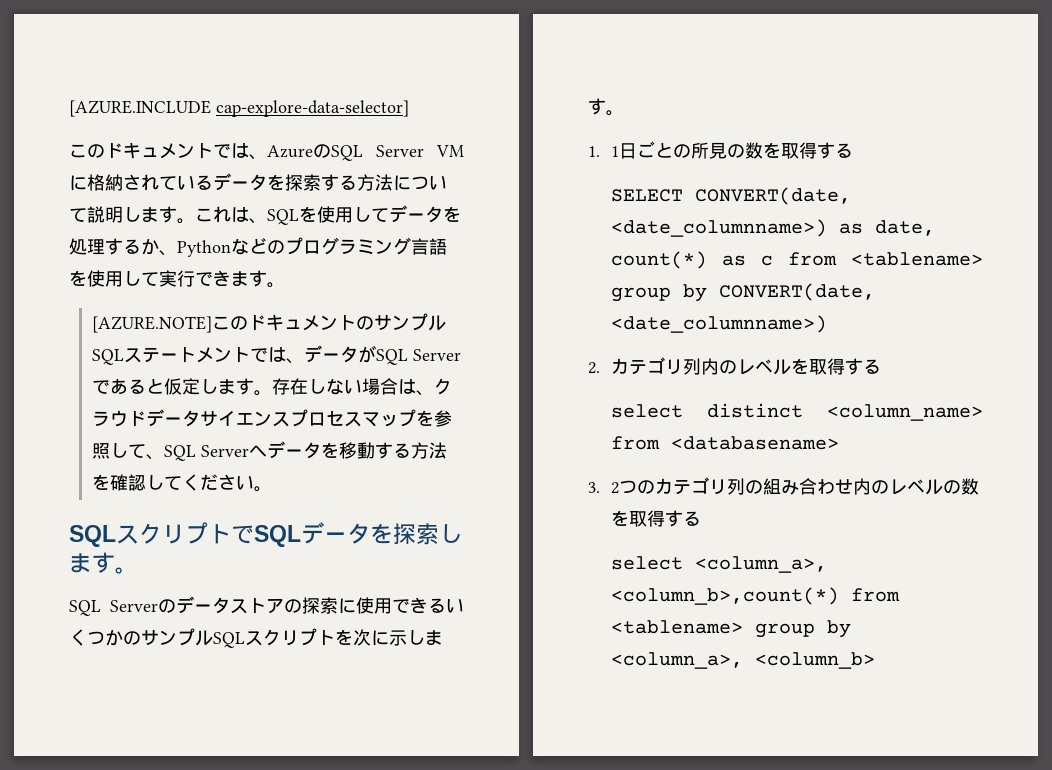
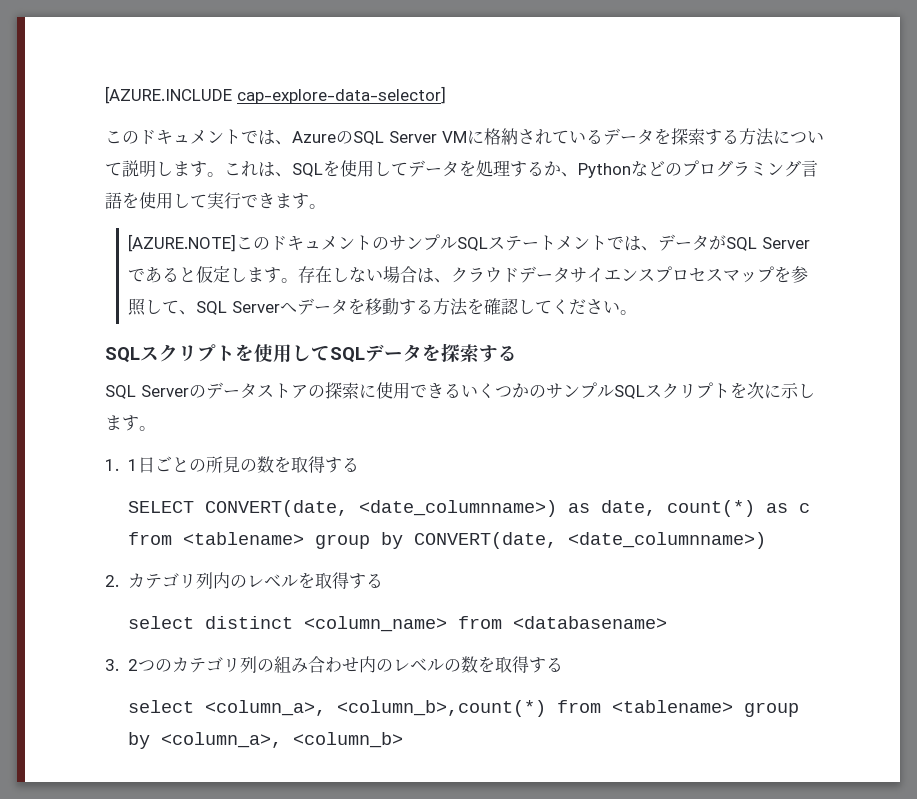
[231,525,254,544] で -> [235,344,330,363] を使用して
[439,524,462,543] [69,552,138,574] します。 -> [479,345,517,362] する

